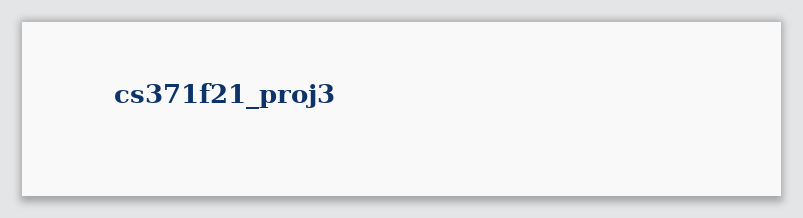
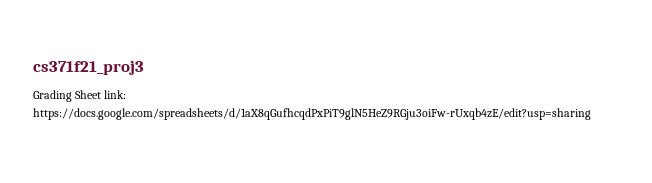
(335, 96) none -> [33,90,127,102] [33,108,591,120] // Grading Sheet link: https://docs.google.com/spreadsheets/d/1aX8qGufhcqdPxPiT9glN5HeZ9RGju3oiFw-rUxqb4zE/edit?usp=sharing

